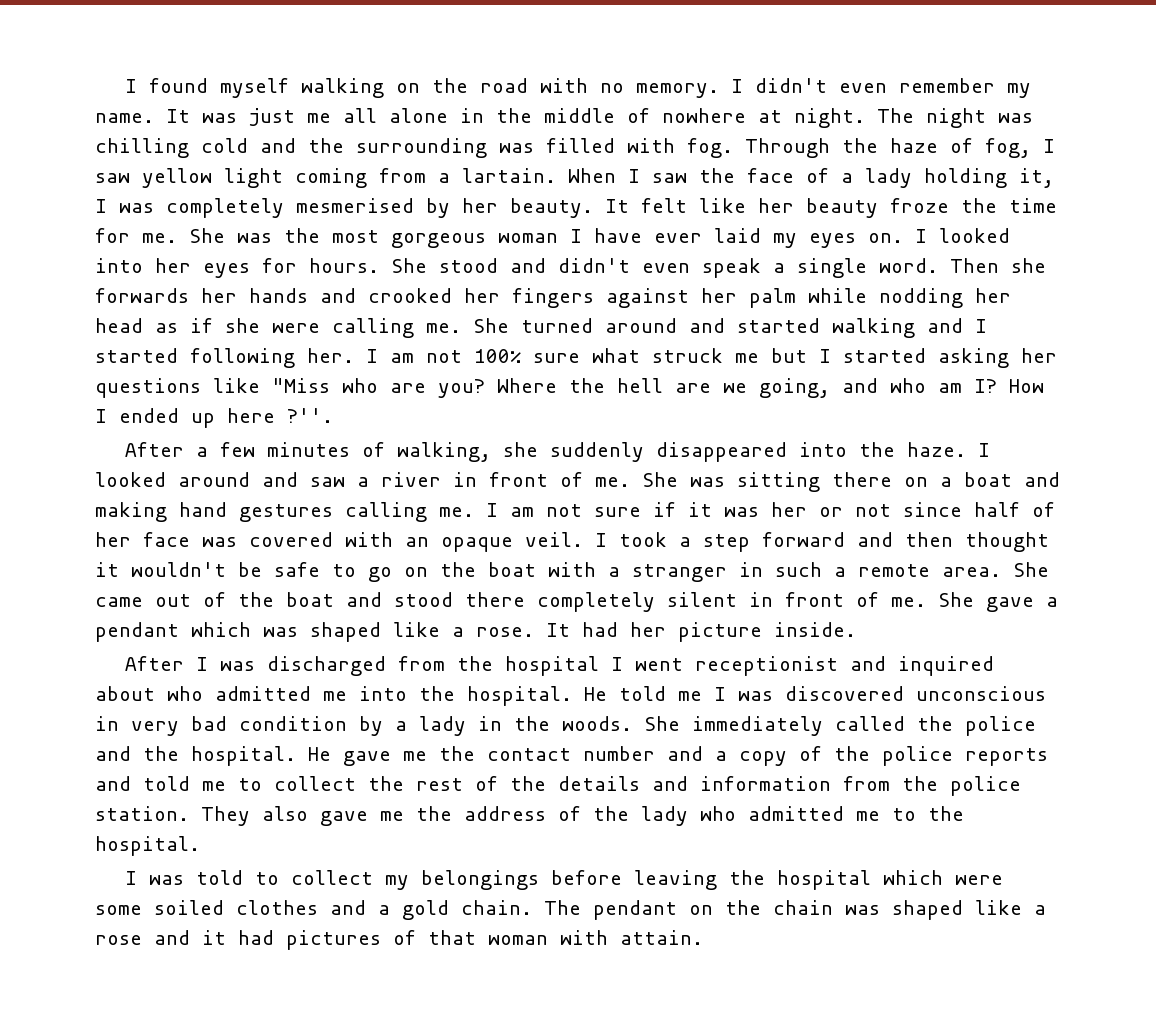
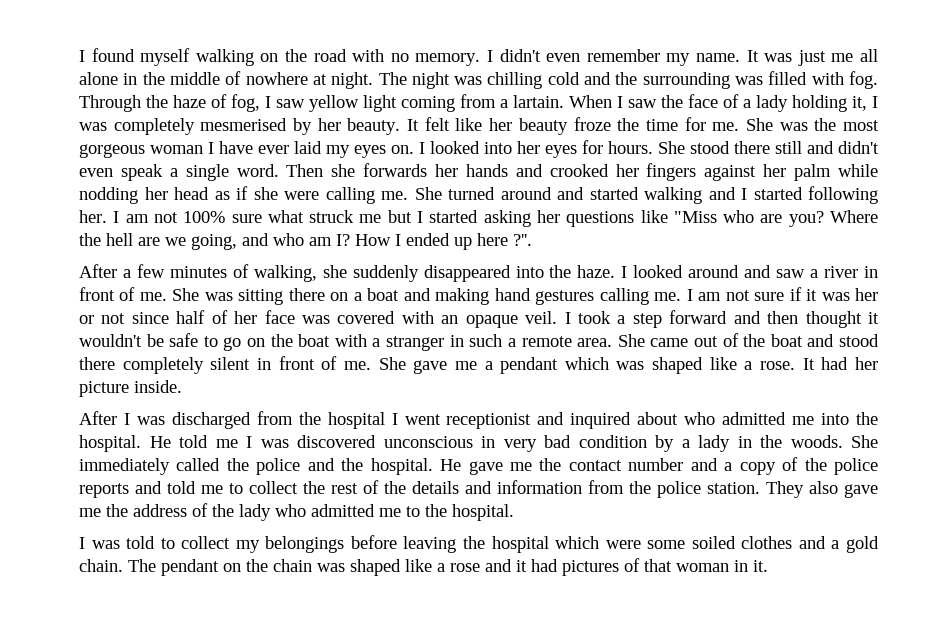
(498, 265) none -> [734,141,802,154] there still
(1034, 604) none -> [454,361,477,370] me
[560,930,703,945] with attain. -> [734,560,768,572] in it.

